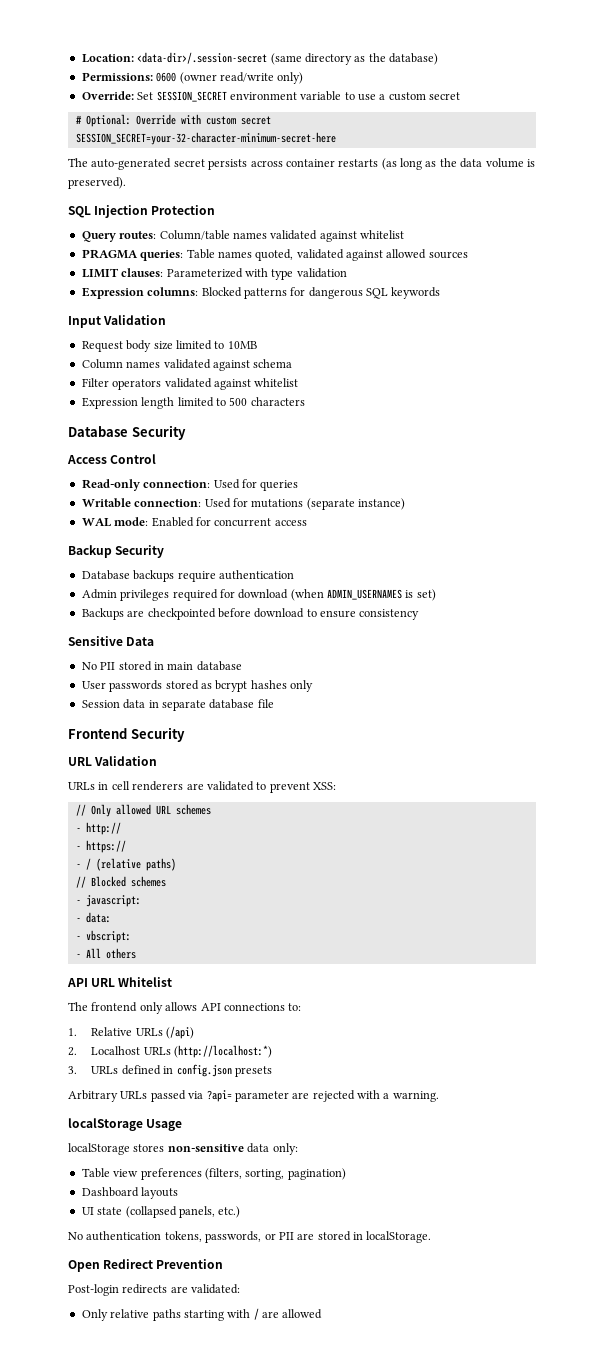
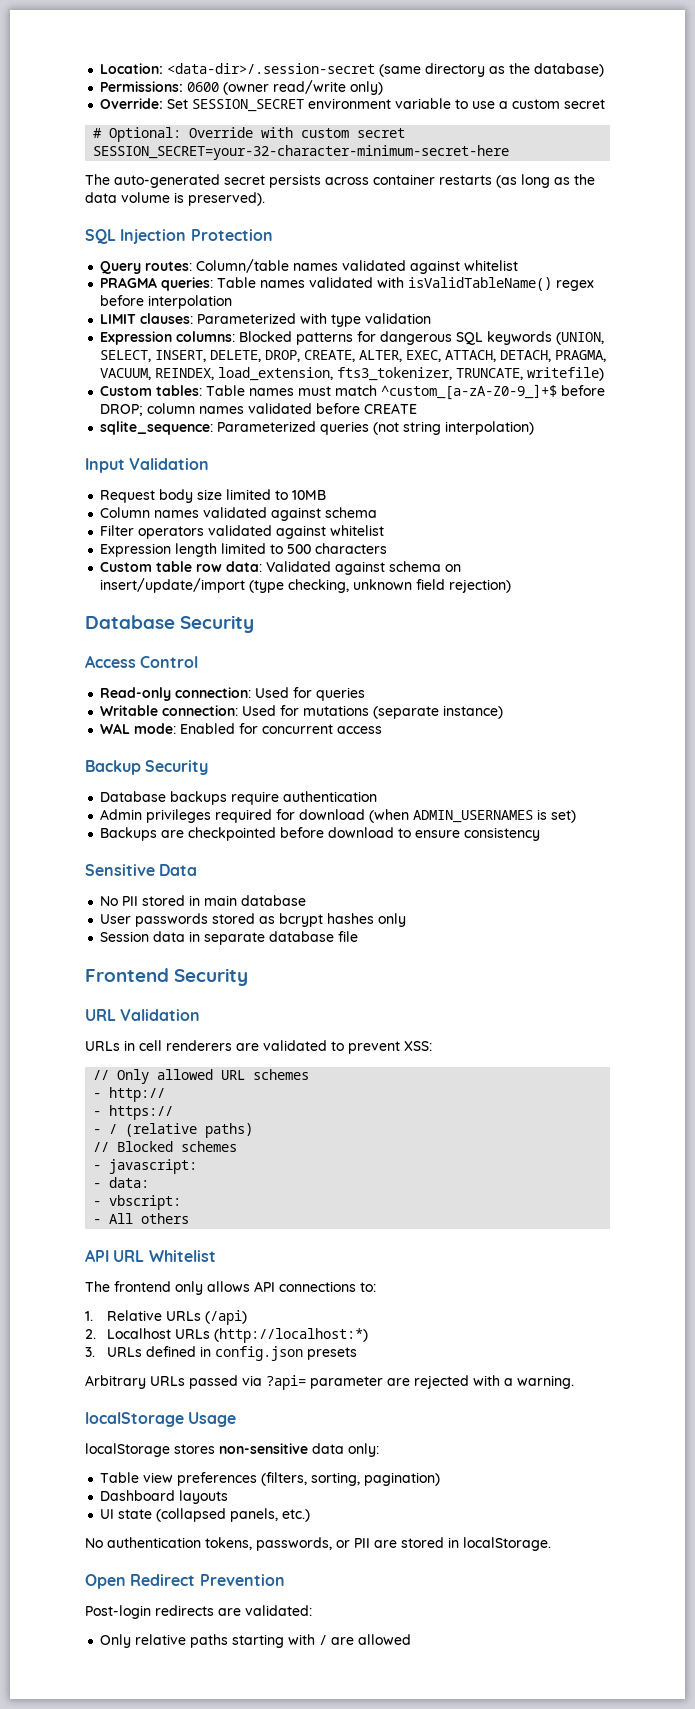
[255,249,468,261] quoted, validated against allowed sources -> [309,277,595,291] [100,295,233,309] validated with isValidTableName() regex before interpolation
(441, 293) none -> [556,332,605,345] [100,350,607,362] [100,367,605,381] [100,384,606,400] [100,403,418,416] [100,421,535,435] (UNION, SELECT, INSERT, DELETE, DROP, CREATE, ALTER, EXEC, ATTACH, DETACH, PRAGMA, VACUUM, REINDEX, load_extension, fts3_tokenizer, TRUNCATE, writefile) // Custom tables: Table names must match ^custom_[a-zA-Z0-9_]+$ before DROP; column names validated before CREATE // sqlite_sequence: Parameterized queries (not string interpolation)
(305, 401) none -> [100,561,462,575] [100,578,512,593] // Custom table row data: Validated against schema on insert/update/import (type checking, unknown field rejection)

